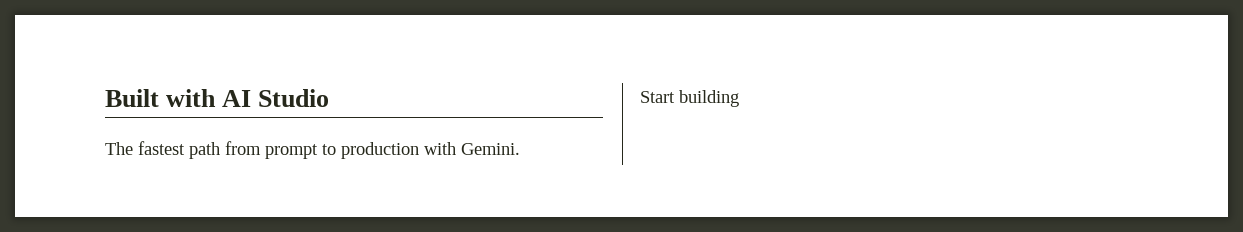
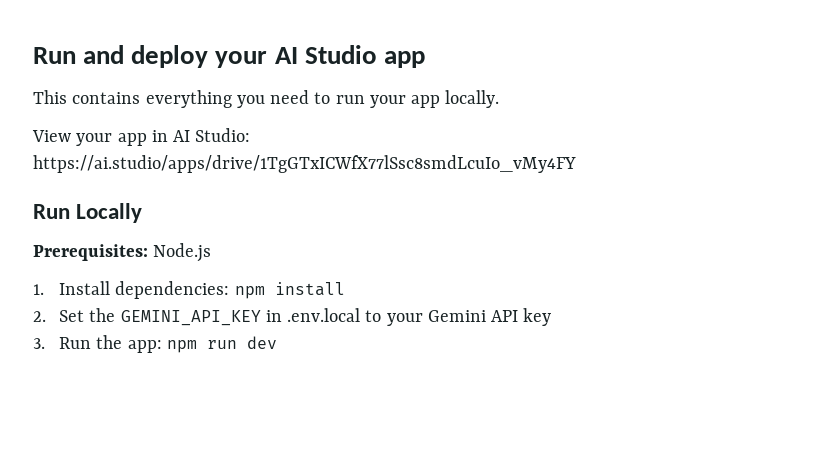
[105,89,330,107] [105,141,520,159] [640,90,739,107] Built with AI Studio // The fastest path from prompt to production with Gemini. // Start building -> [33,45,425,68] [33,90,500,108] [32,128,251,146] [33,155,576,173] [33,203,143,223] [33,243,212,262] [33,281,345,299] [33,308,552,326] [33,335,277,353] Run and deploy your AI Studio app // This contains everything you need to run your app locally. // View your app in AI Studio: https://ai.studio/apps/drive/1TgGTxICWfX77lSsc8smdLcuIo_vMy4FY // Run Locally // Prerequisites: Node.js // 1. Install dependencies: npm install // 2. Set the GEMINI_API_KEY in .env.local to your Gemini API key // 3. Run the app: npm run dev

